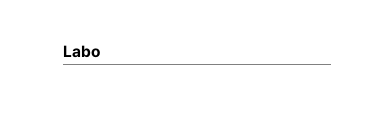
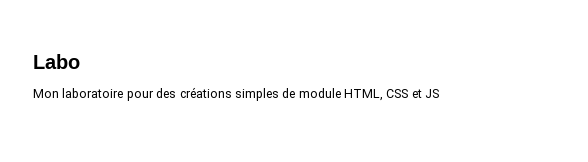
(100, 51) none -> [33,87,440,101] // Mon laboratoire pour des créations simples de module HTML, CSS et JS

